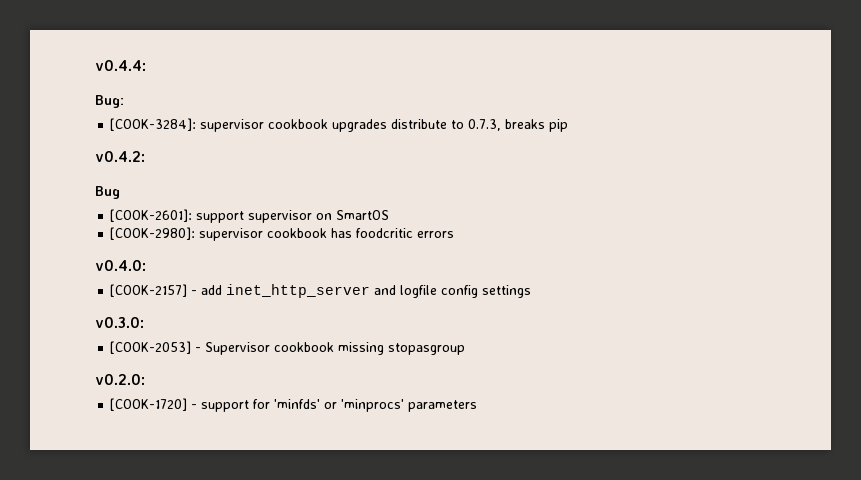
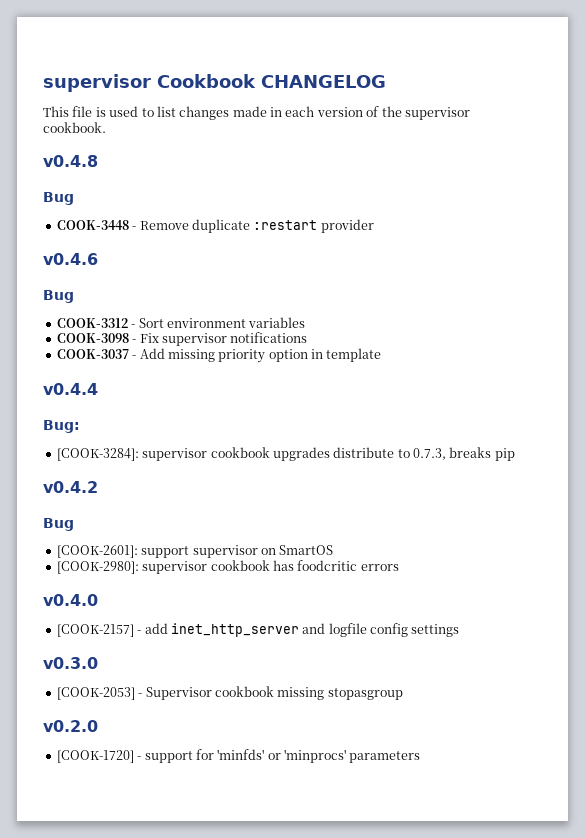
[95,60,146,71] v0.4.4: -> [43,74,386,92] [43,106,470,120] [43,122,106,133] [43,155,98,167] [43,192,74,205] [56,219,374,233] [43,253,98,265] [43,290,74,303] [56,317,306,328] [56,332,308,346] [56,348,382,363] [43,383,98,395] supervisor Cookbook CHANGELOG // This file is used to list changes made in each version of the supervisor cookbook. // v0.4.8 // Bug // COOK-3448 - Remove duplicate :restart provider // v0.4.6 // Bug // COOK-3312 - Sort environment variables // COOK-3098 - Fix supervisor notifications // COOK-3037 - Add missing priority option in template // v0.4.4
[95,151,145,162] v0.4.2: -> [43,481,98,493] v0.4.2
[95,260,146,271] v0.4.0: -> [43,594,98,606] v0.4.0
[95,317,144,328] v0.3.0: -> [43,657,98,669] v0.3.0
[95,374,145,385] v0.2.0: -> [43,720,98,732] v0.2.0

